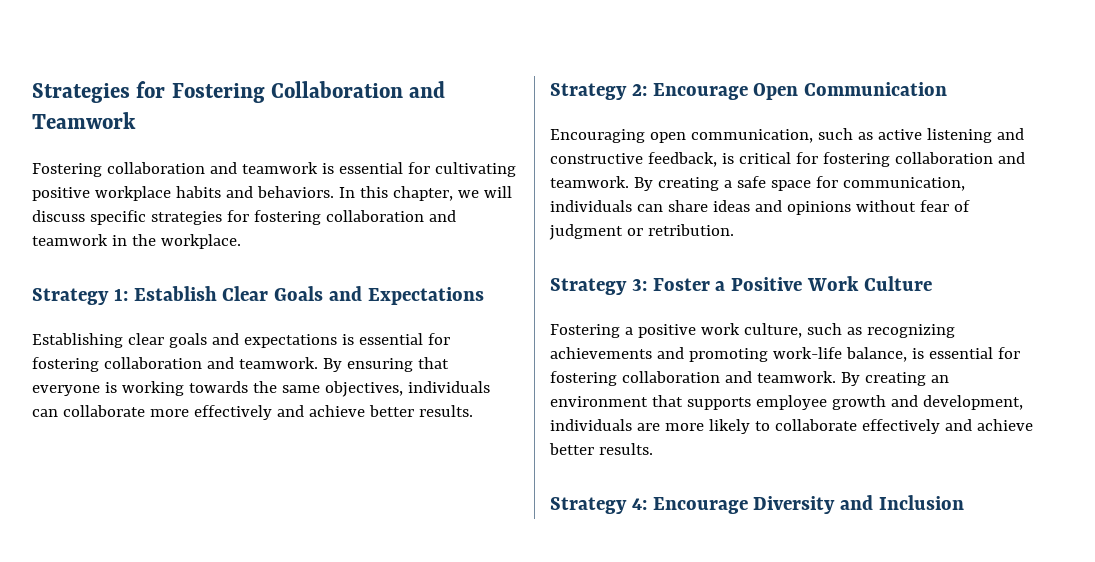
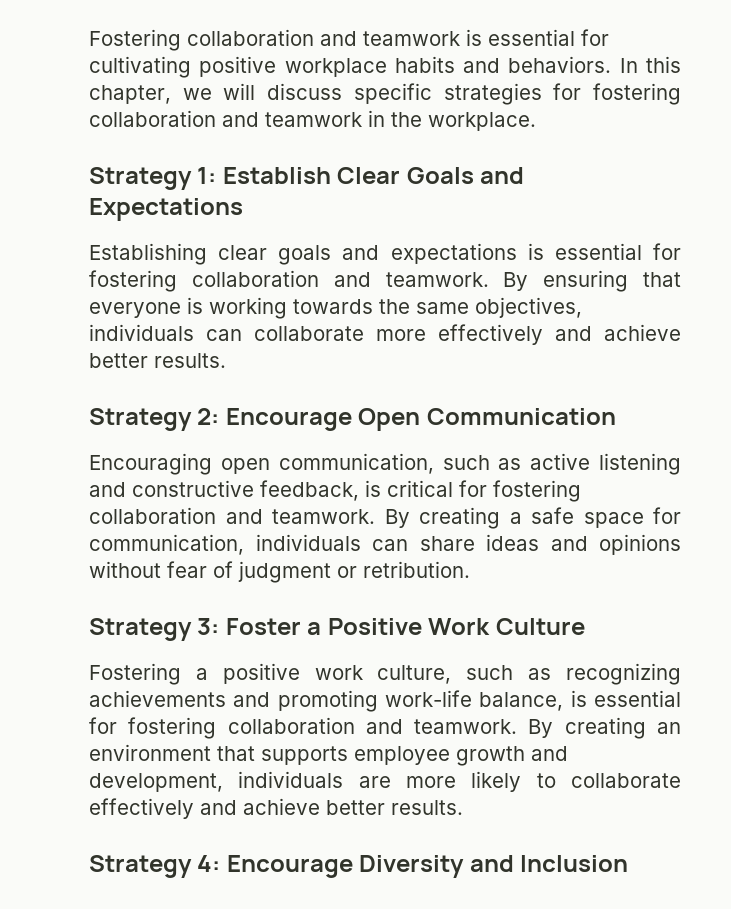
[32,81,446,103] [32,112,136,129] Strategies for Fostering Collaboration and Teamwork // -> (89, 40) none

